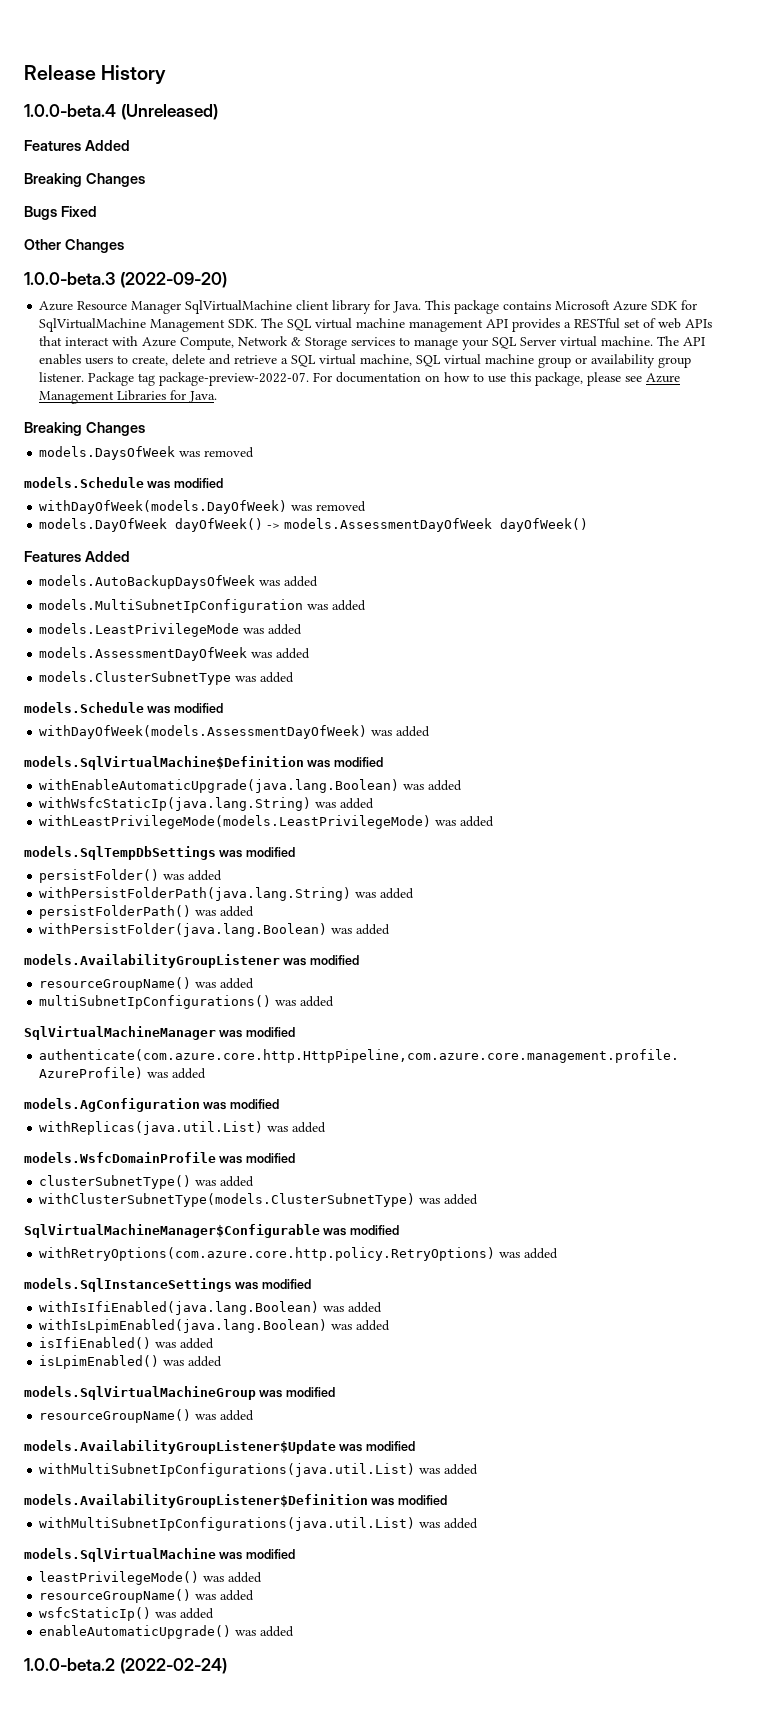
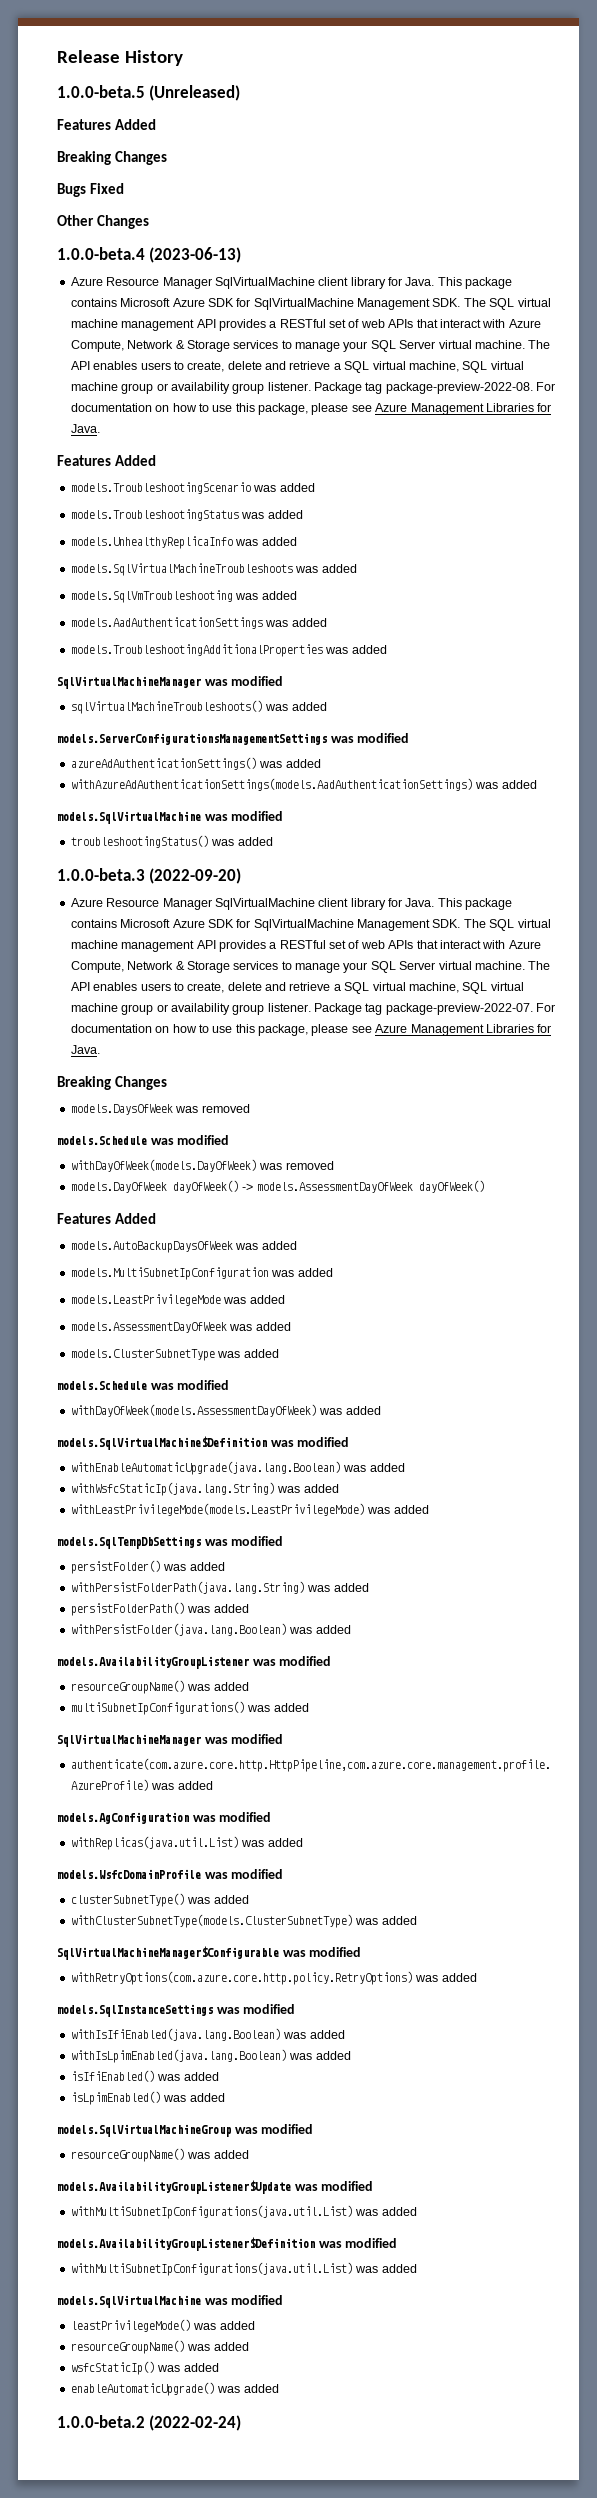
[24,104,116,117] 1.0.0-beta.4 -> [57,85,145,98] 1.0.0-beta.5
(124, 246) none -> [57,247,242,263] [70,277,513,289] [70,298,551,310] [70,319,541,331] [70,340,551,352] [70,361,524,373] [70,382,556,394] [70,403,552,415] [70,424,100,433] [57,455,157,466] [70,482,315,494] [70,509,303,521] [70,536,297,549] [70,563,357,576] [70,590,297,603] [70,617,327,629] [70,644,387,657] [57,676,284,689] [70,700,327,714] [57,733,410,745] [70,757,321,770] [70,778,537,791] [57,811,284,824] [70,835,273,848] // 1.0.0-beta.4 (2023-06-13) // Azure Resource Manager SqlVirtualMachine client library for Java. This package contains Microsoft Azure SDK for SqlVirtualMachine Management SDK. The SQL virtual machine management API provides a RESTful set of web APIs that interact with Azure Compute, Network & Storage services to manage your SQL Server virtual machine. The API enables users to create, delete and retrieve a SQL virtual machine, SQL virtual machine group or availability group listener. Package tag package-preview-2022-08. For documentation on how to use this package, please see Azure Management Libraries for Java. // Features Added // models.TroubleshootingScenario was added // models.TroubleshootingStatus was added // models.UnhealthyReplicaInfo was added // models.SqlVirtualMachineTroubleshoots was added // models.SqlVmTroubleshooting was added // models.AadAuthenticationSettings was added // models.TroubleshootingAdditionalProperties was added // SqlVirtualMachineManager was modified // sqlVirtualMachineTroubleshoots() was added // models.ServerConfigurationsManagementSettings was modified // azureAdAuthenticationSettings() was added // withAzureAdAuthenticationSettings(models.AadAuthenticationSettings) was added // models.SqlVirtualMachine was modified // troubleshootingStatus() was added

